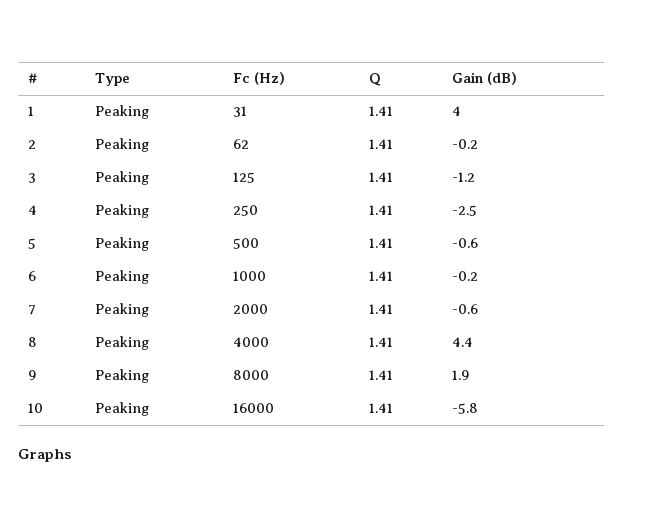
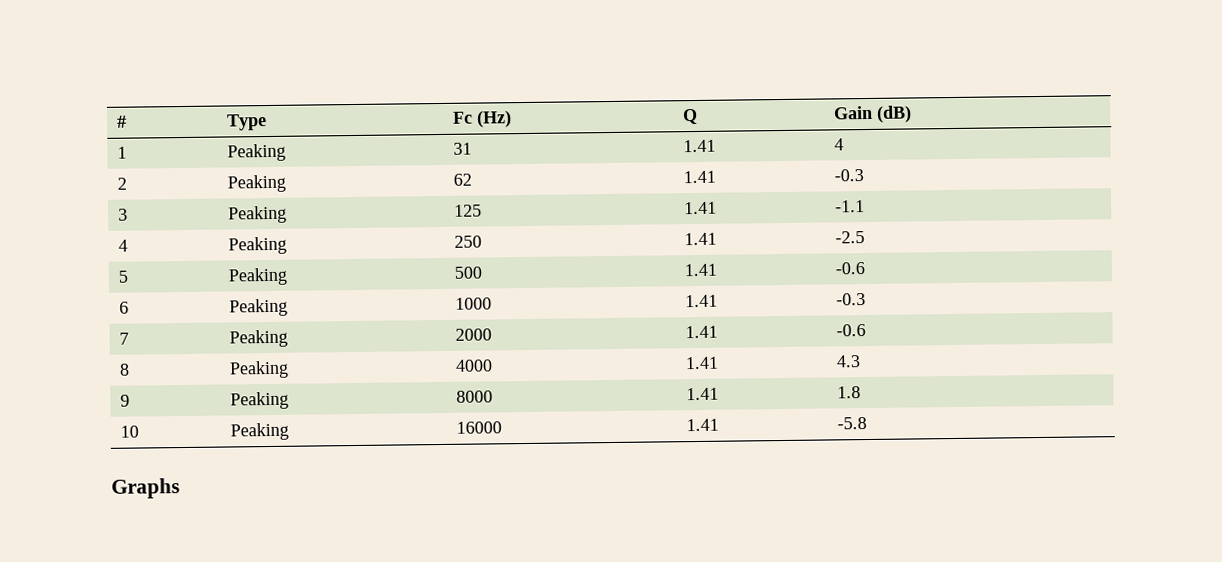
[452,139,479,149] -0.2 -> [833,169,864,182] -0.3
[452,172,476,182] -1.2 -> [834,200,865,213] -1.1
[452,271,479,281] -0.2 -> [835,293,866,306] -0.3
[452,337,474,347] 4.4 -> [835,355,861,368] 4.3
[452,370,471,380] 1.9 -> [836,386,861,399] 1.8

